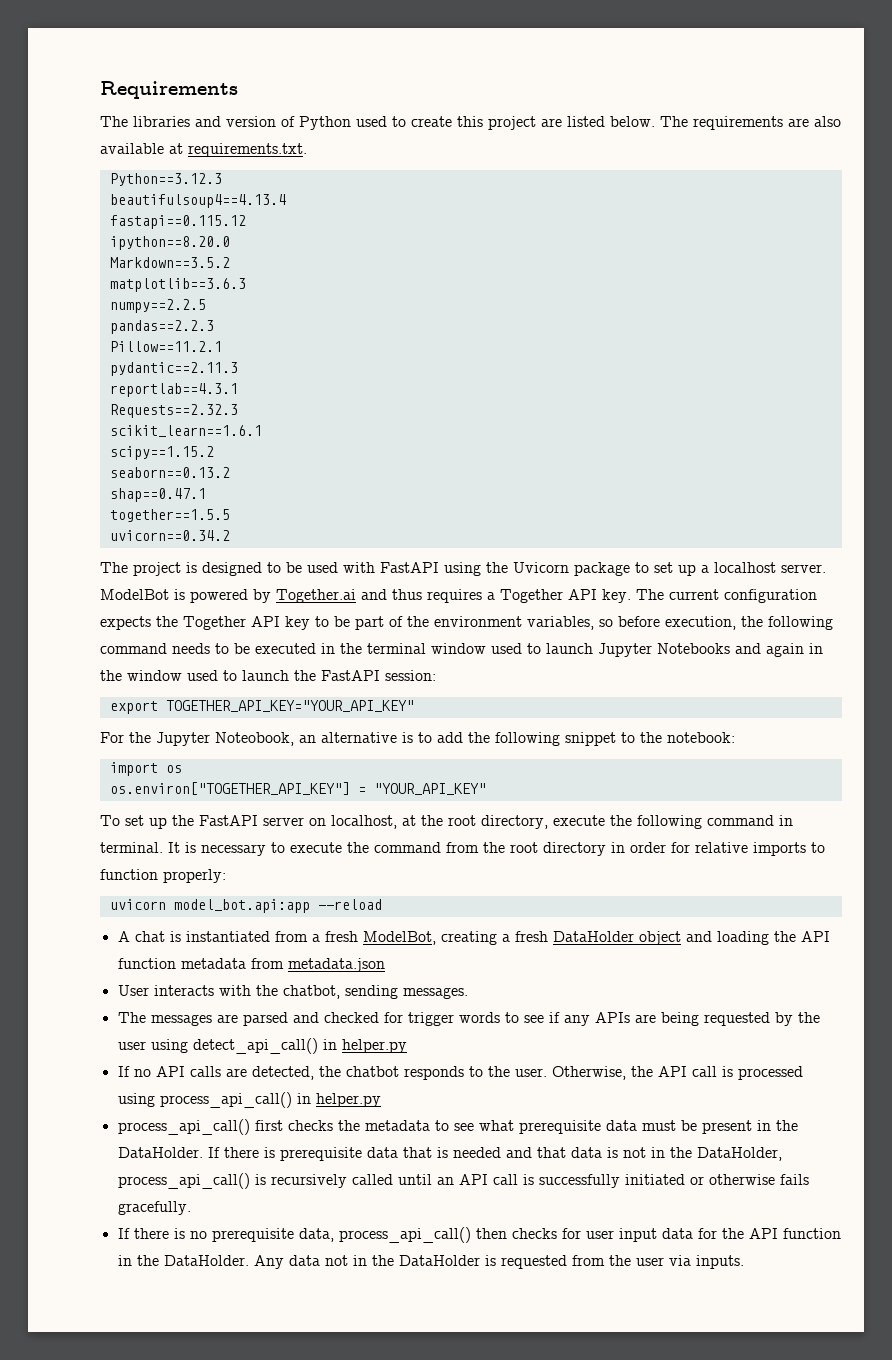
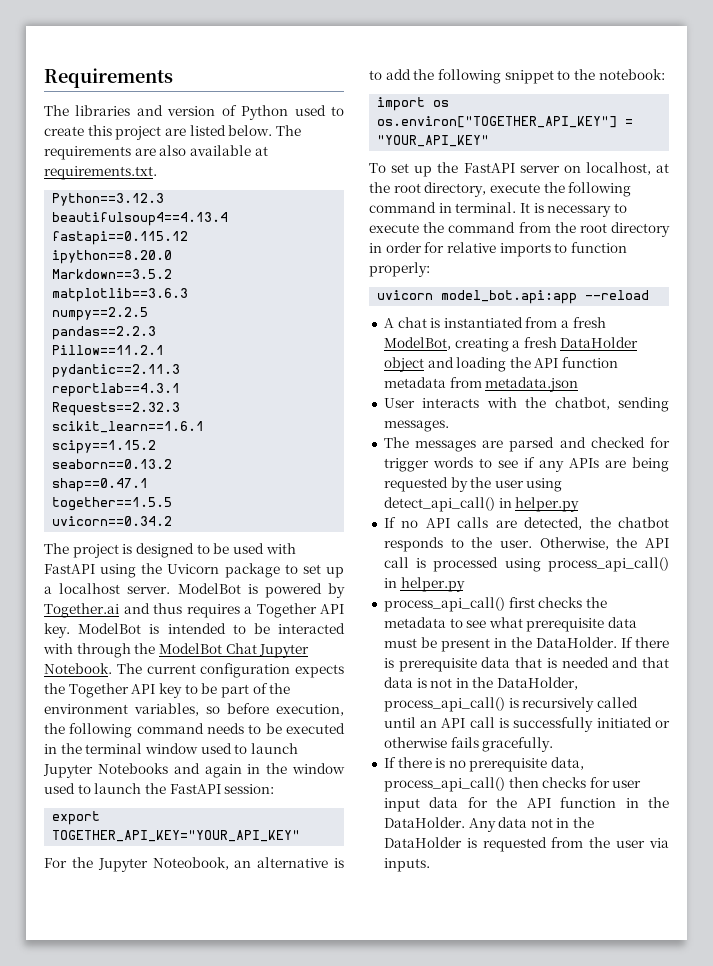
(631, 596) none -> [78,623,345,634] [43,643,310,658] [44,663,112,674] ModelBot is intended to be interacted with through the ModelBot Chat Jupyter Notebook.

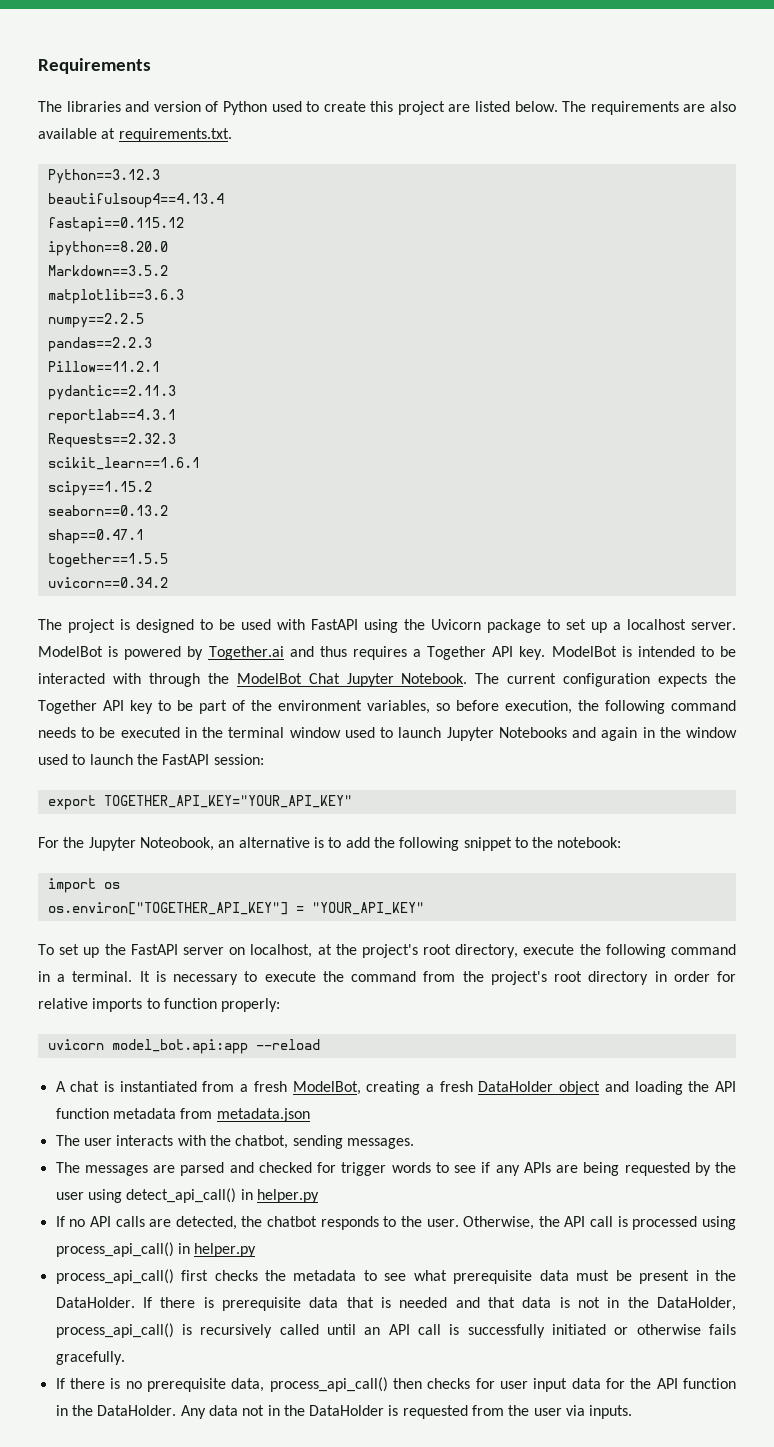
(390, 187) none -> [361,944,418,958] project's
(452, 208) none -> [57,974,66,982] a
(576, 227) none -> [490,971,547,985] project's
[383,398,415,408] User -> [55,1135,112,1146] The user

